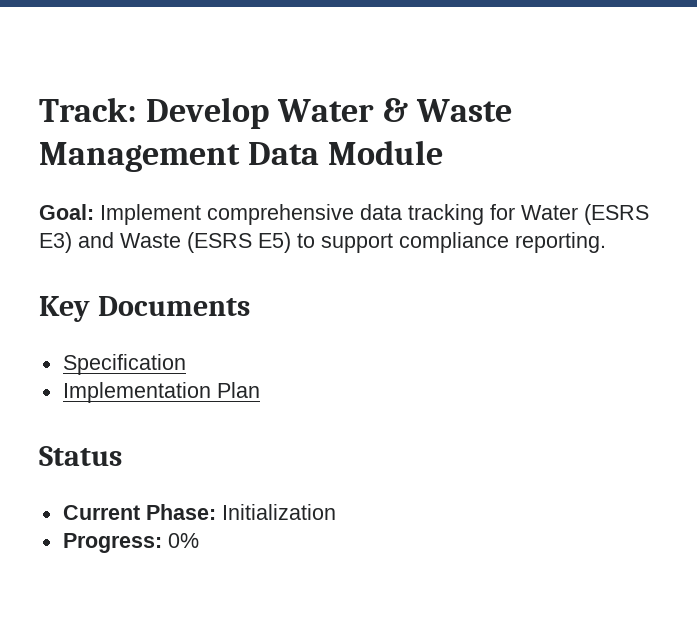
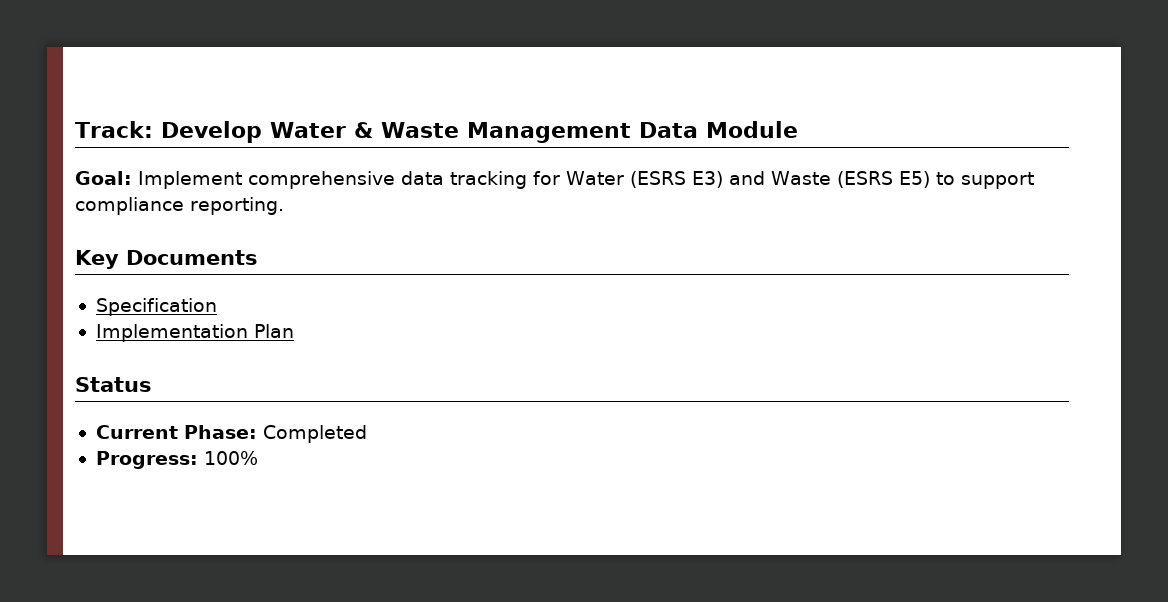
[221,504,336,520] Initialization -> [262,425,367,443] Completed
[167,533,199,548] 0% -> [203,451,258,465] 100%

